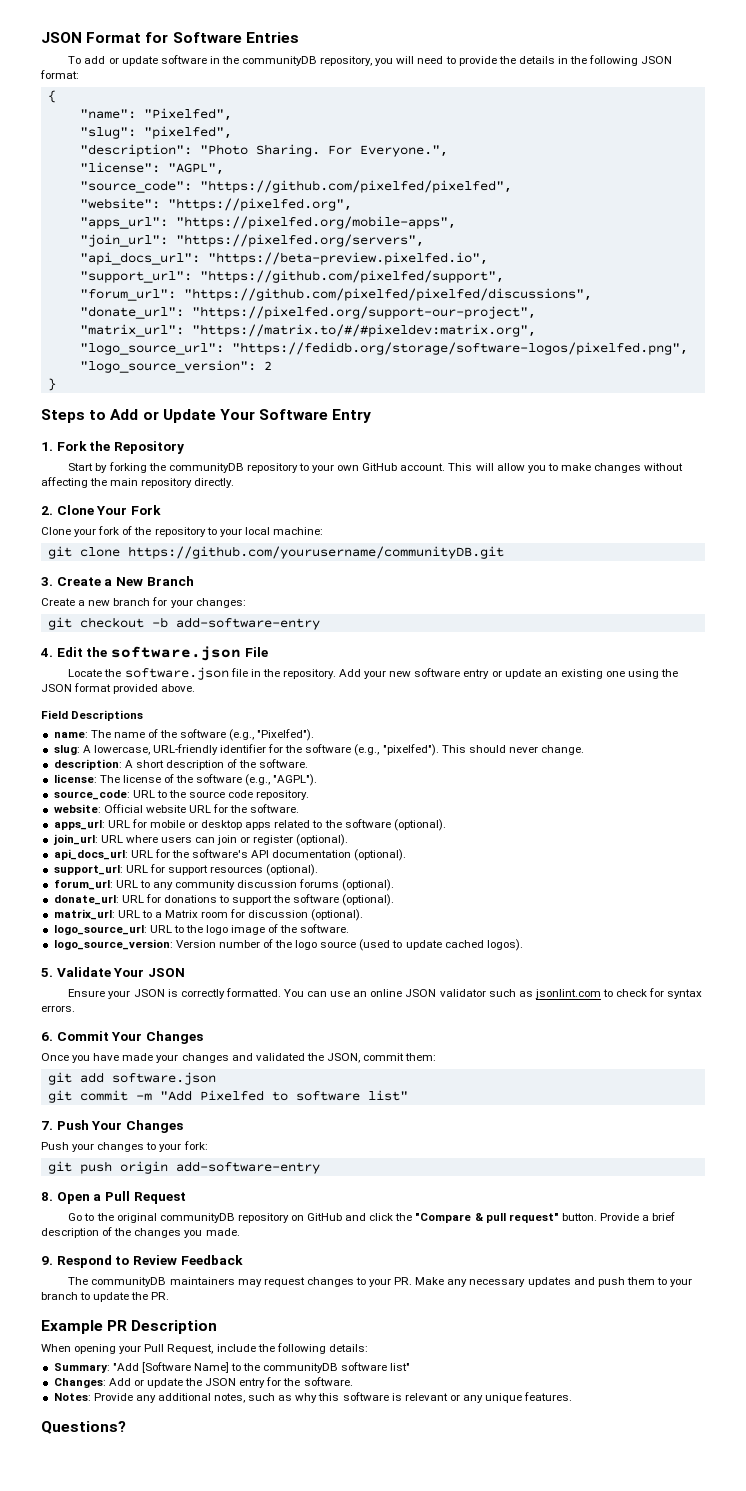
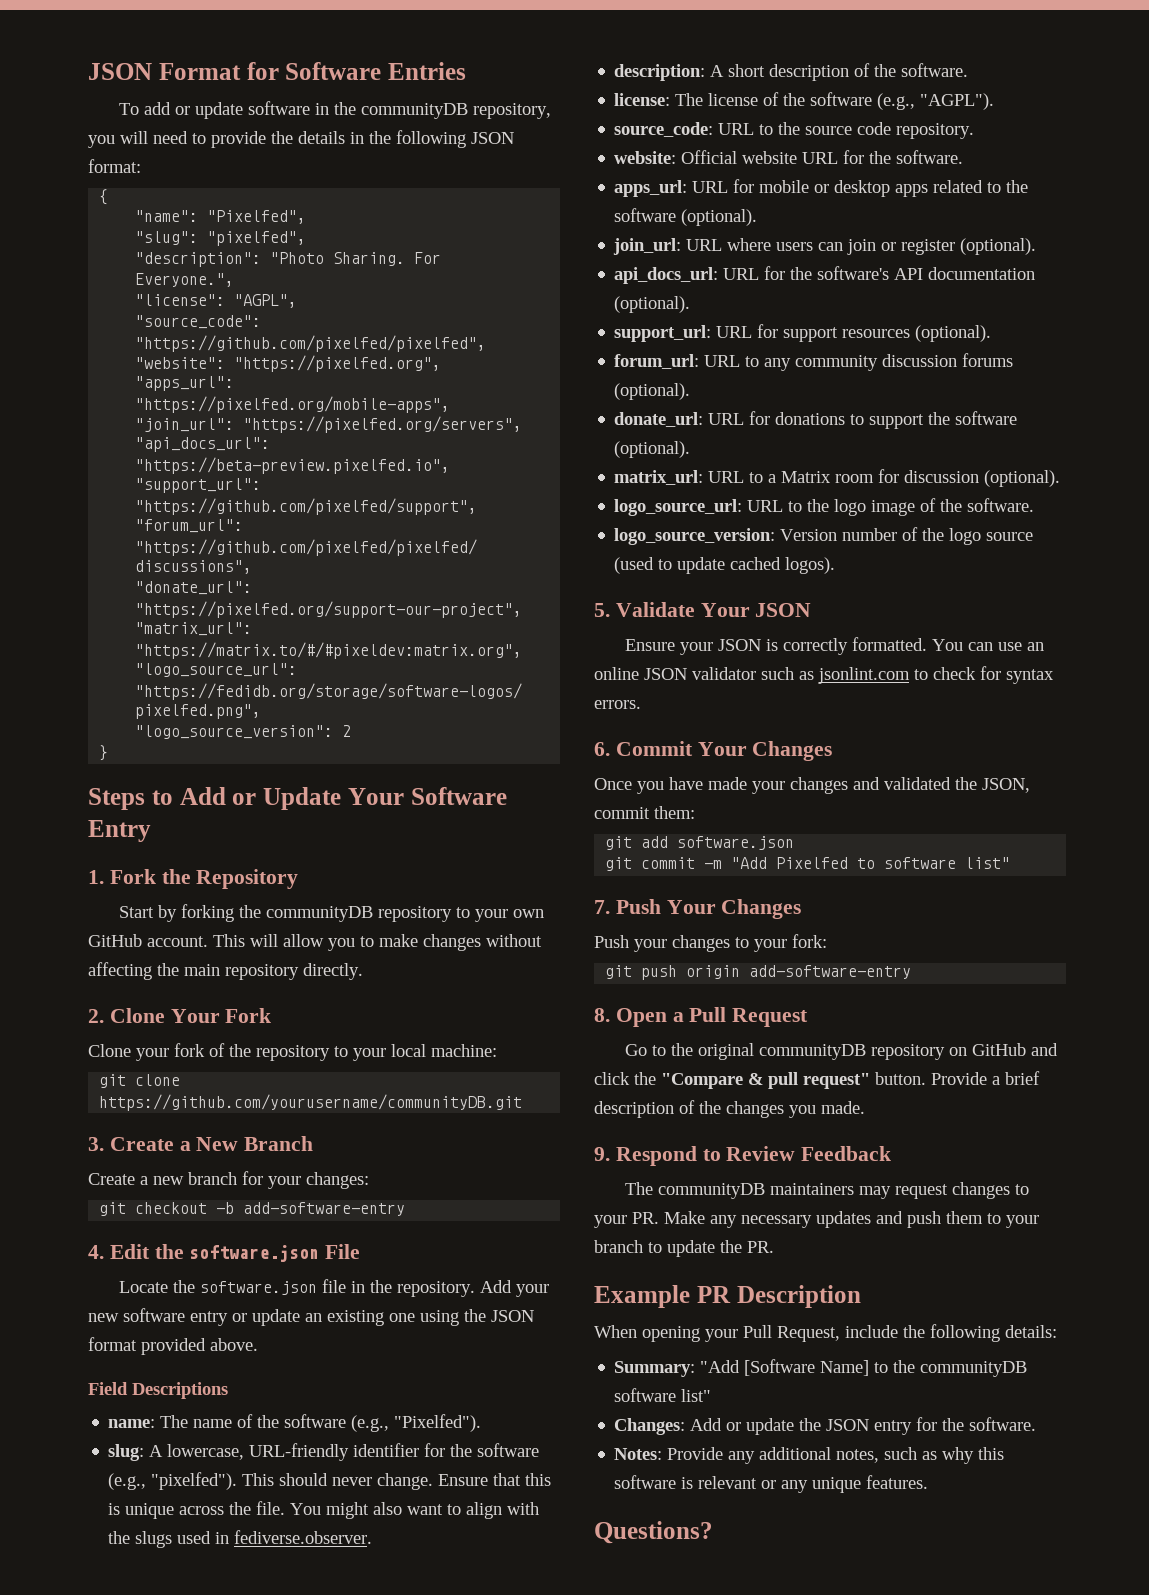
(585, 750) none -> [438,1473,552,1486] [108,1501,540,1519] [108,1530,373,1548] Ensure that this is unique across the file. You might also want to align with the slugs used in fediverse.observer.

